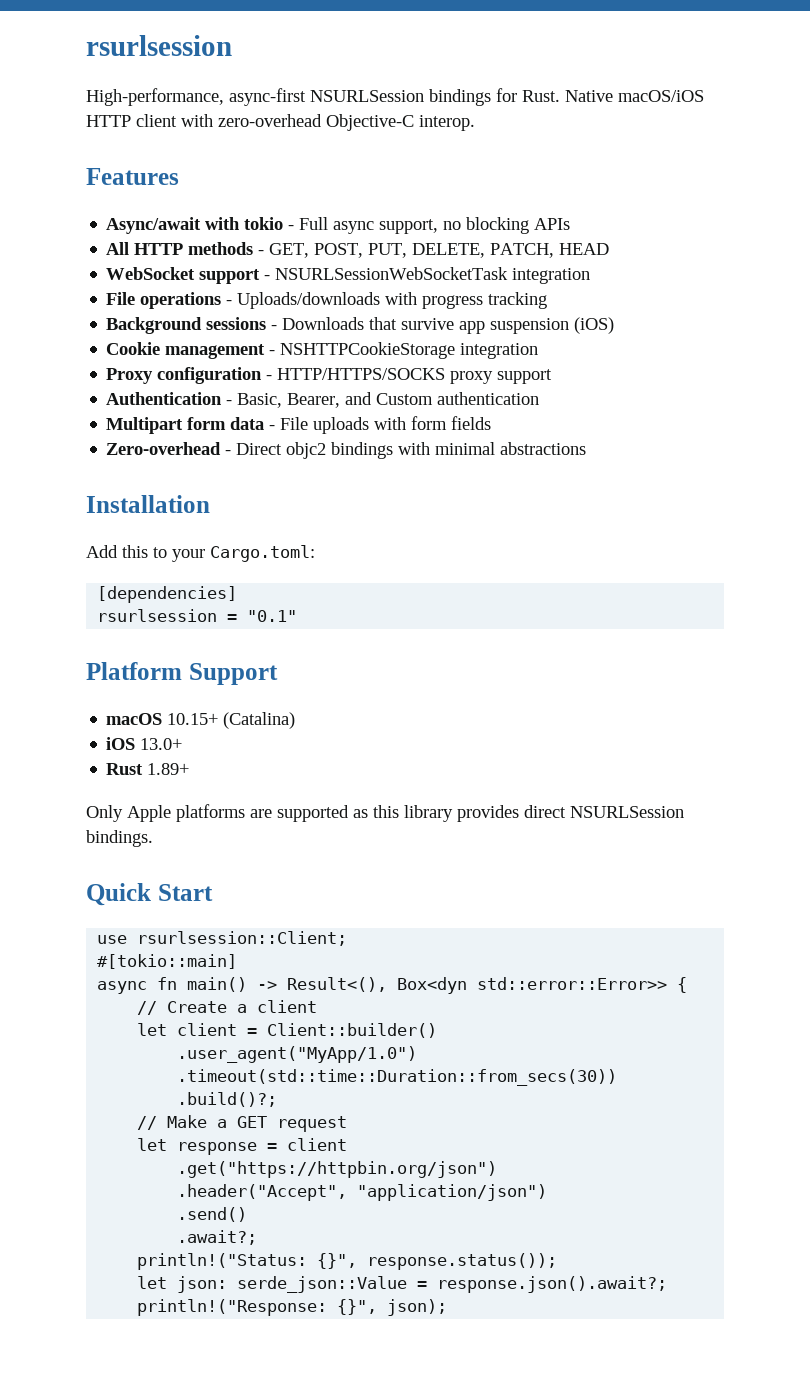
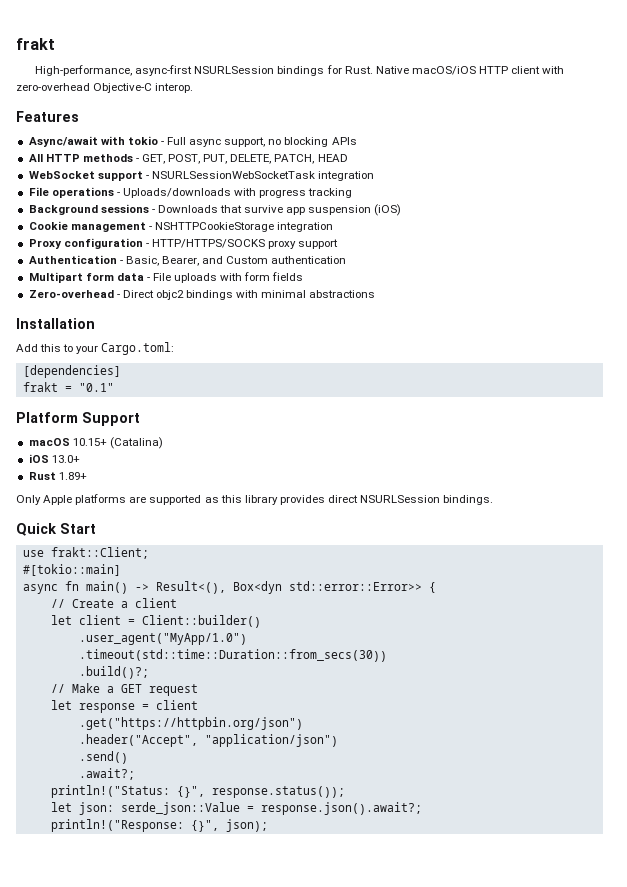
[86,35,232,56] rsurlsession -> [16,38,55,50] frakt
[97,609,218,622] rsurlsession -> [22,382,58,392] frakt
[137,931,348,946] rsurlsession::Client; -> [50,547,149,559] frakt::Client;

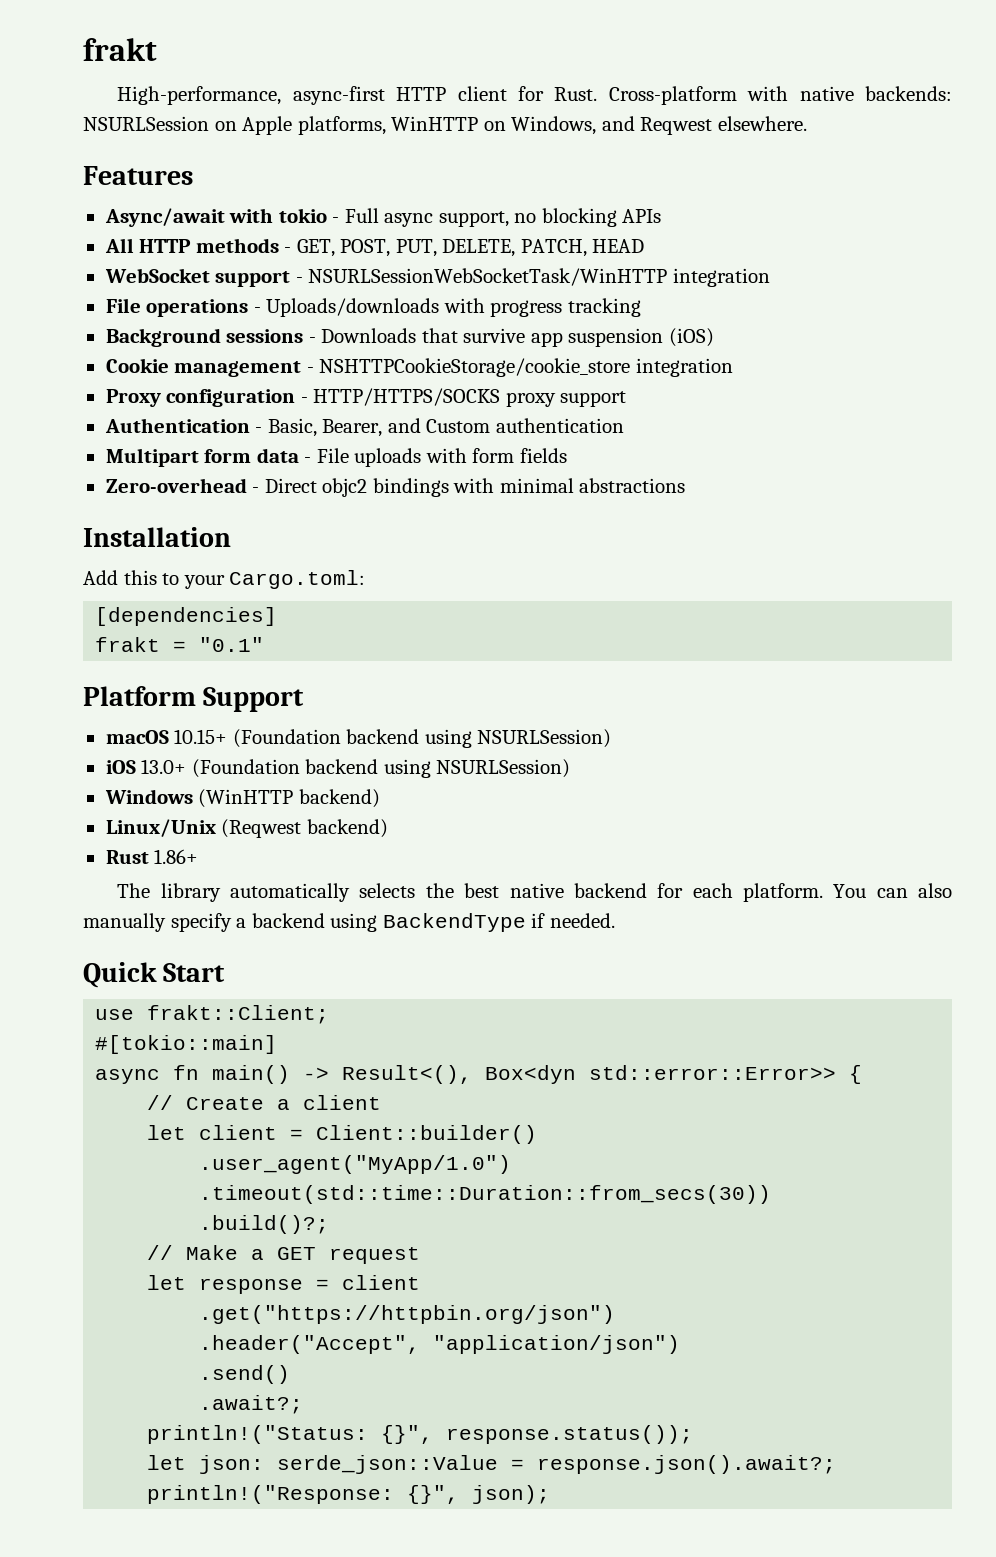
[194,65,565,76] [16,83,194,93] NSURLSession bindings for Rust. Native macOS/iOS HTTP client with zero-overhead Objective-C interop. -> [396,86,952,105] [83,116,807,135] HTTP client for Rust. Cross-platform with native backends: NSURLSession on Apple platforms, WinHTTP on Windows, and Reqwest elsewhere.
[151,171,315,179] NSURLSessionWebSocketTask -> [308,268,668,286] NSURLSessionWebSocketTask/WinHTTP
[154,222,274,232] NSHTTPCookieStorage -> [319,358,631,377] NSHTTPCookieStorage/cookie_store
[109,437,163,449] [28,454,80,463] [28,472,87,480] [16,494,494,505] (Catalina) // iOS 13.0+ // Rust 1.89+ // Only Apple platforms are supported as this library provides direct NSURLSession bindings. -> [232,729,612,748] [105,759,571,778] [104,789,380,808] [105,819,388,838] [105,849,199,864] [117,883,953,902] [83,913,615,932] (Foundation backend using NSURLSession) // iOS 13.0+ (Foundation backend using NSURLSession) // Windows (WinHTTP backend) // Linux/Unix (Reqwest backend) // Rust 1.86+ // The library automatically selects the best native backend for each platform. You can also manually specify a backend using BackendType if needed.

